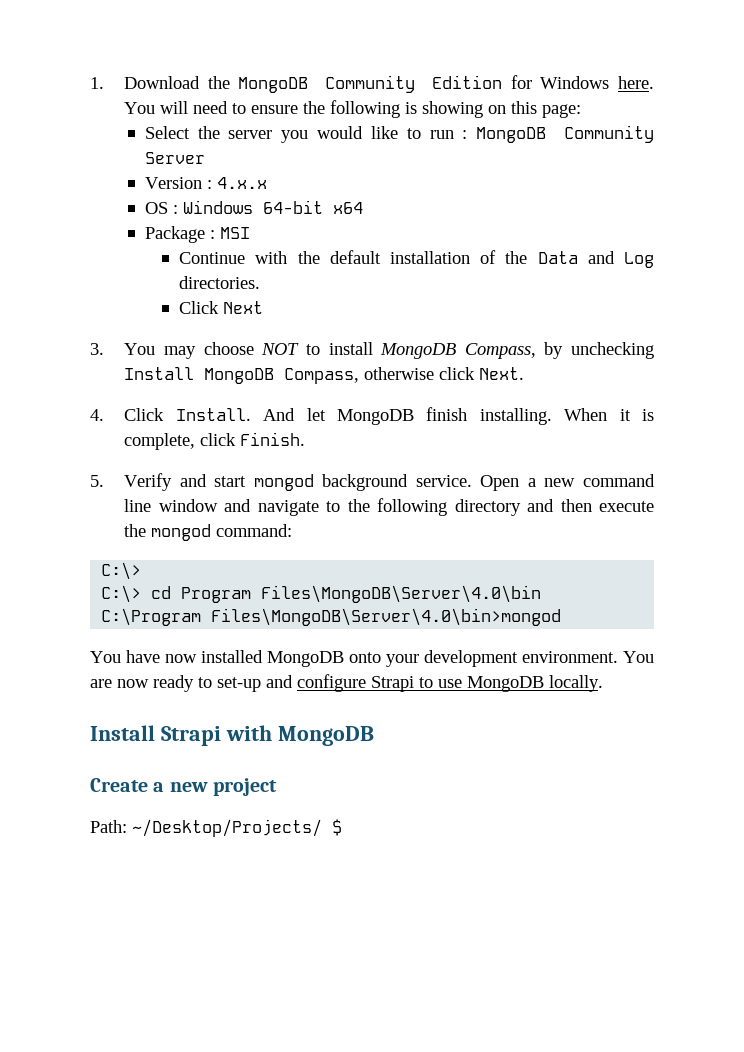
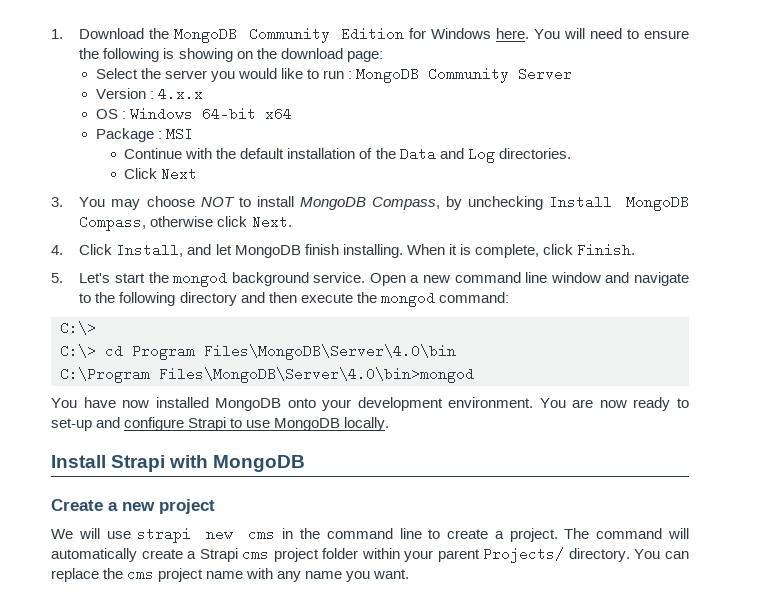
[511,101,538,114] this -> [256,48,343,59] the download
[175,408,296,421] Install. And -> [116,243,212,257] Install, and
[124,473,247,491] Verify and start -> [79,272,169,283] Let's start the
[90,819,342,837] Path: ~/Desktop/Projects/ $ -> [51,527,690,543] [51,547,690,563] [51,567,410,582] We will use strapi new cms in the command line to create a project. The command will automatically create a Strapi cms project folder within your parent Projects/ directory. You can replace the cms project name with any name you want.

